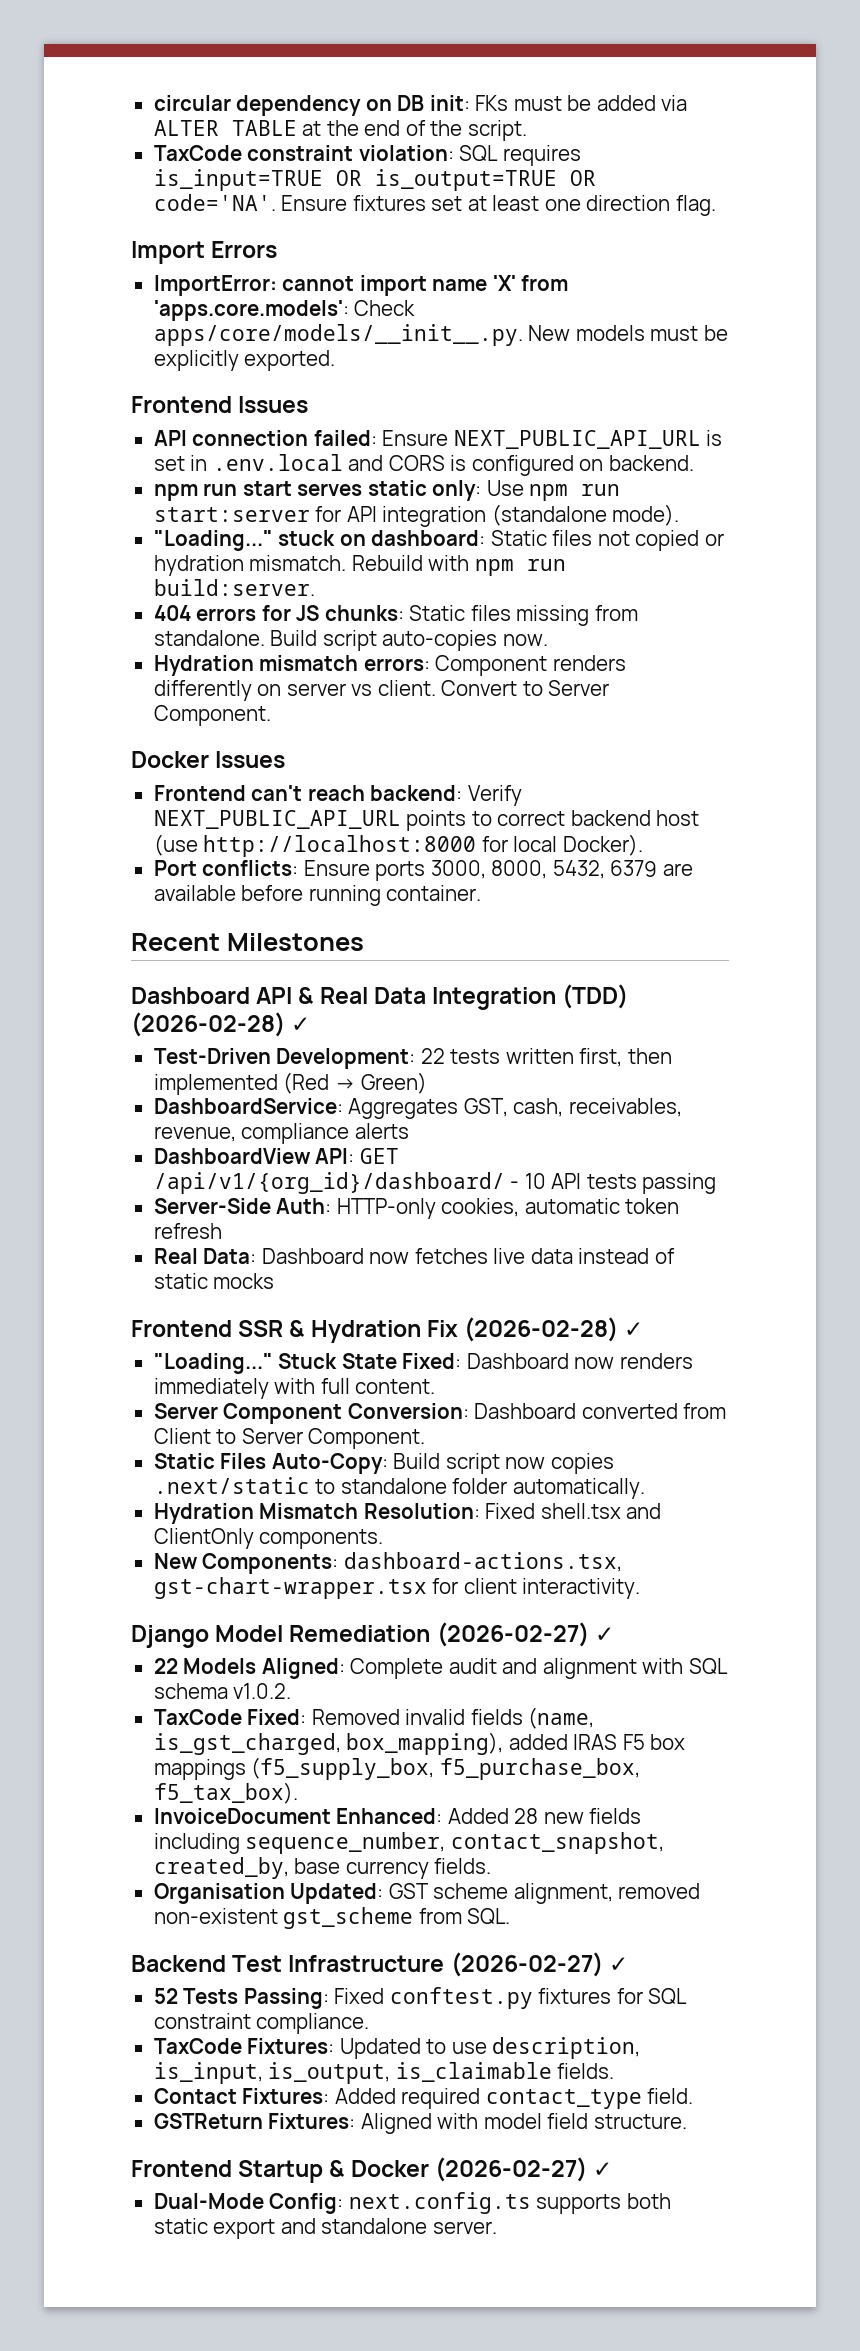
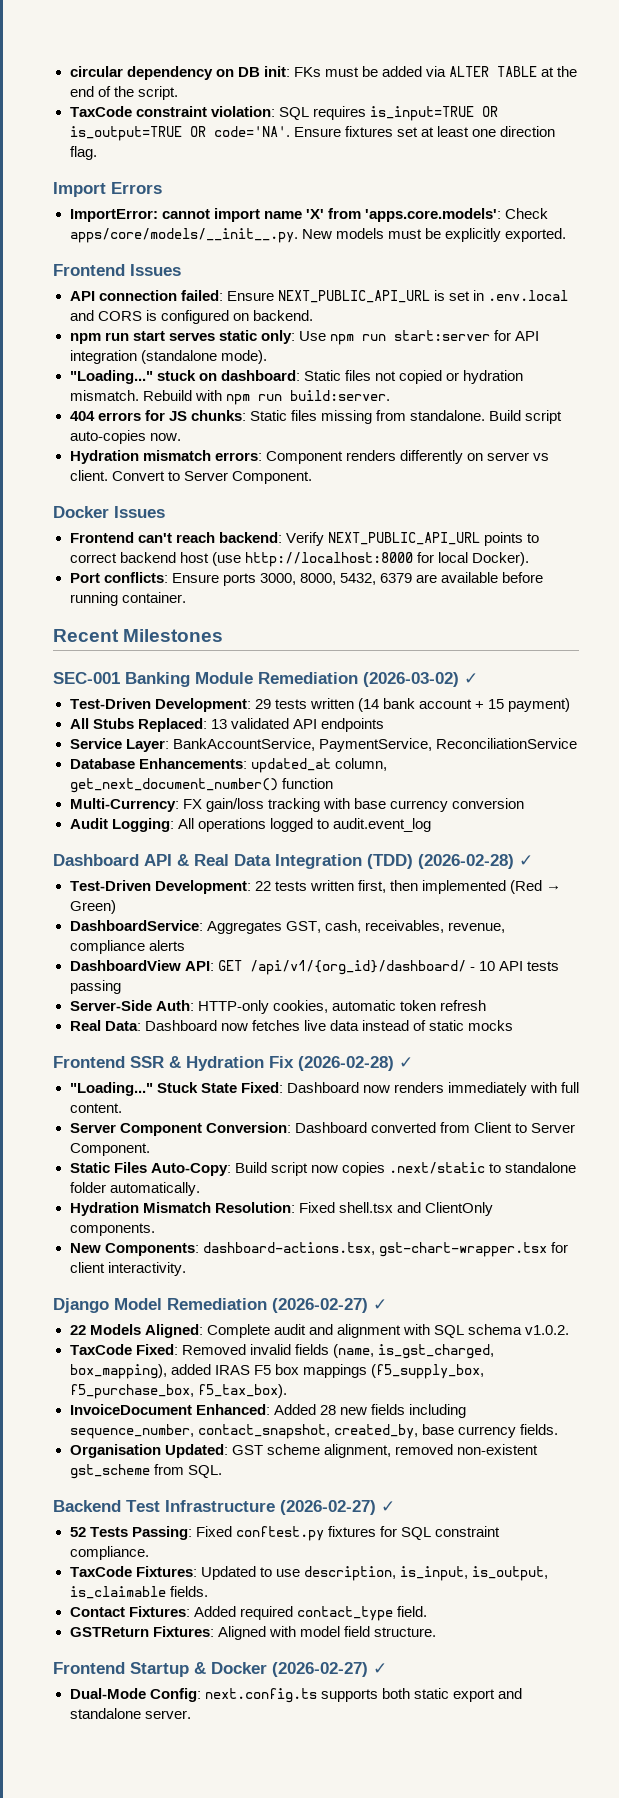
(364, 942) none -> [53,672,478,687] [69,698,571,712] [69,718,384,732] [69,738,577,752] [69,758,387,773] [69,778,333,793] [69,798,524,812] [69,818,431,832] // SEC-001 Banking Module Remediation (2026-03-02) ✓ // Test-Driven Development: 29 tests written (14 bank account + 15 payment) // All Stubs Replaced: 13 validated API endpoints // Service Layer: BankAccountService, PaymentService, ReconciliationService // Database Enhancements: updated_at column, get_next_document_number() function // Multi-Currency: FX gain/loss tracking with base currency conversion // Audit Logging: All operations logged to audit.event_log

